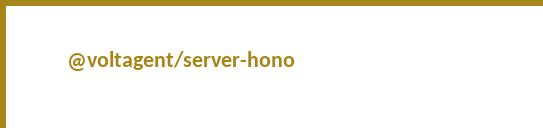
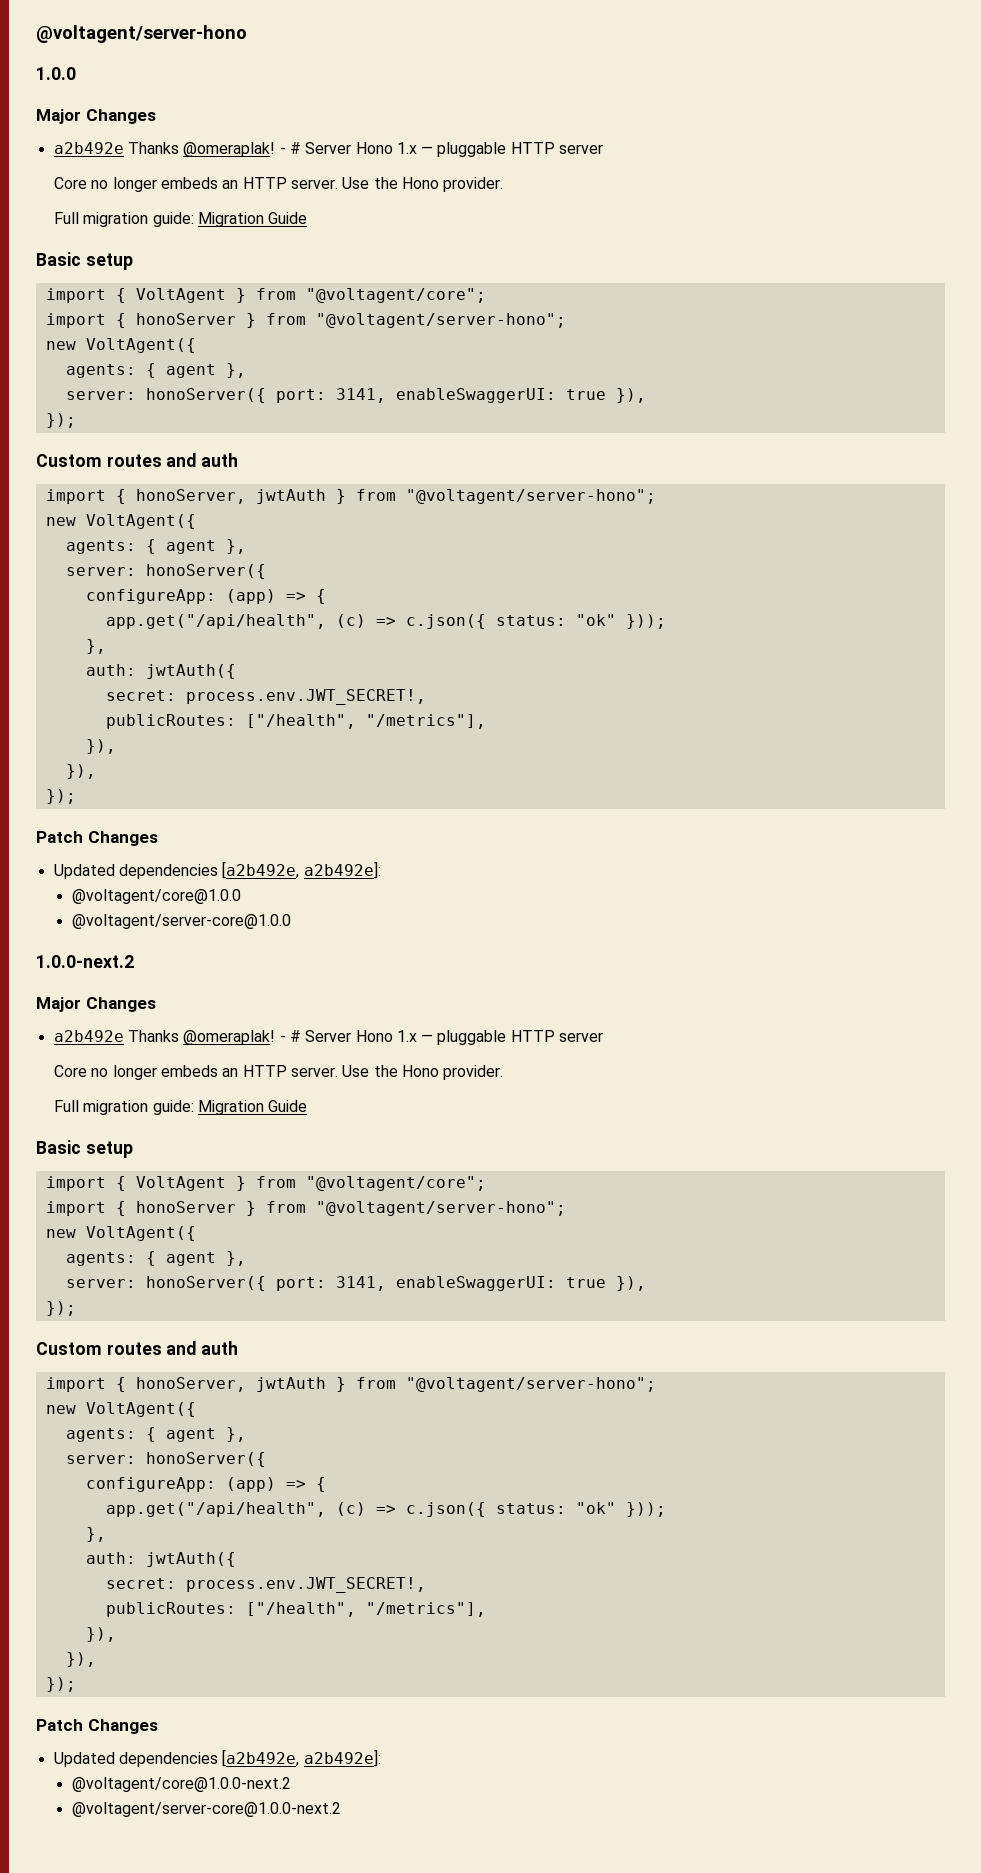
(295, 61) none -> [36,67,76,80] [36,109,156,124] [53,142,604,157] [53,177,504,192] [53,212,308,227] [36,252,133,270] [45,288,486,303] [45,313,566,328] [45,338,196,353] [65,363,246,378] [65,388,646,403] [45,413,76,428] [36,453,239,467] [45,489,656,504] [45,514,196,529] [65,539,246,554] [65,564,266,579] [85,589,326,604] [105,614,666,629] [85,639,106,654] [85,664,236,679] [105,689,426,705] [105,714,486,729] [85,739,116,754] [65,764,96,779] [45,789,76,804] [36,831,158,846] [53,861,381,879] [71,889,241,904] [71,914,291,929] [36,955,134,968] [36,997,156,1012] [53,1030,604,1045] [53,1065,504,1080] [53,1100,308,1115] [36,1140,133,1158] [45,1176,486,1191] [45,1201,566,1216] [45,1226,196,1241] [65,1251,246,1266] [65,1276,646,1291] [45,1301,76,1316] [36,1341,239,1355] [45,1377,656,1392] [45,1402,196,1417] [65,1427,246,1442] [65,1452,266,1467] [85,1477,326,1492] [105,1502,666,1517] [85,1527,106,1542] [85,1552,236,1567] [105,1577,426,1593] [105,1602,486,1617] [85,1627,116,1642] [65,1652,96,1667] [45,1677,76,1692] [36,1719,158,1734] [53,1749,381,1767] [71,1777,291,1792] [71,1802,341,1817] // 1.0.0 // Major Changes // a2b492e Thanks @omeraplak! - # Server Hono 1.x — pluggable HTTP server // Core no longer embeds an HTTP server. Use the Hono provider. // Full migration guide: Migration Guide // Basic setup // import { VoltAgent } from "@voltagent/core"; // import { honoServer } from "@voltagent/server-hono"; // new VoltAgent({ // agents: { agent }, // server: honoServer({ port: 3141, enableSwaggerUI: true }), // }); // Custom routes and auth // import { honoServer, jwtAuth } from "@voltagent/server-hono"; // new VoltAgent({ // agents: { agent }, // server: honoServer({ // configureApp: (app) => { // app.get("/api/health", (c) => c.json({ status: "ok" })); // }, // auth: jwtAuth({ // secret: process.env.JWT_SECRET!, // publicRoutes: ["/health", "/metrics"], // }), // }), // }); // Patch Changes // Updated dependencies [a2b492e, a2b492e]: // @voltagent/core@1.0.0 // @voltagent/server-core@1.0.0 // 1.0.0-next.2 // Major Changes // a2b492e Thanks @omeraplak! - # Server Hono 1.x — pluggable HTTP server // Core no longer embeds an HTTP server. Use the Hono provider. // Full migration guide: Migration Guide // Basic setup // import { VoltAgent } from "@voltagent/core"; // import { honoServer } from "@voltagent/server-hono"; // new VoltAgent({ // agents: { agent }, // server: honoServer({ port: 3141, enableSwaggerUI: true }), // }); // Custom routes and auth // import { honoServer, jwtAuth } from "@voltagent/server-hono"; // new VoltAgent({ // agents: { agent }, // server: honoServer({ // configureApp: (app) => { // app.get("/api/health", (c) => c.json({ status: "ok" })); // }, // auth: jwtAuth({ // secret: process.env.JWT_SECRET!, // publicRoutes: ["/health", "/metrics"], // }), // }), // }); // Patch Changes // Updated dependencies [a2b492e, a2b492e]: // @voltagent/core@1.0.0-next.2 // @voltagent/server-core@1.0.0-next.2

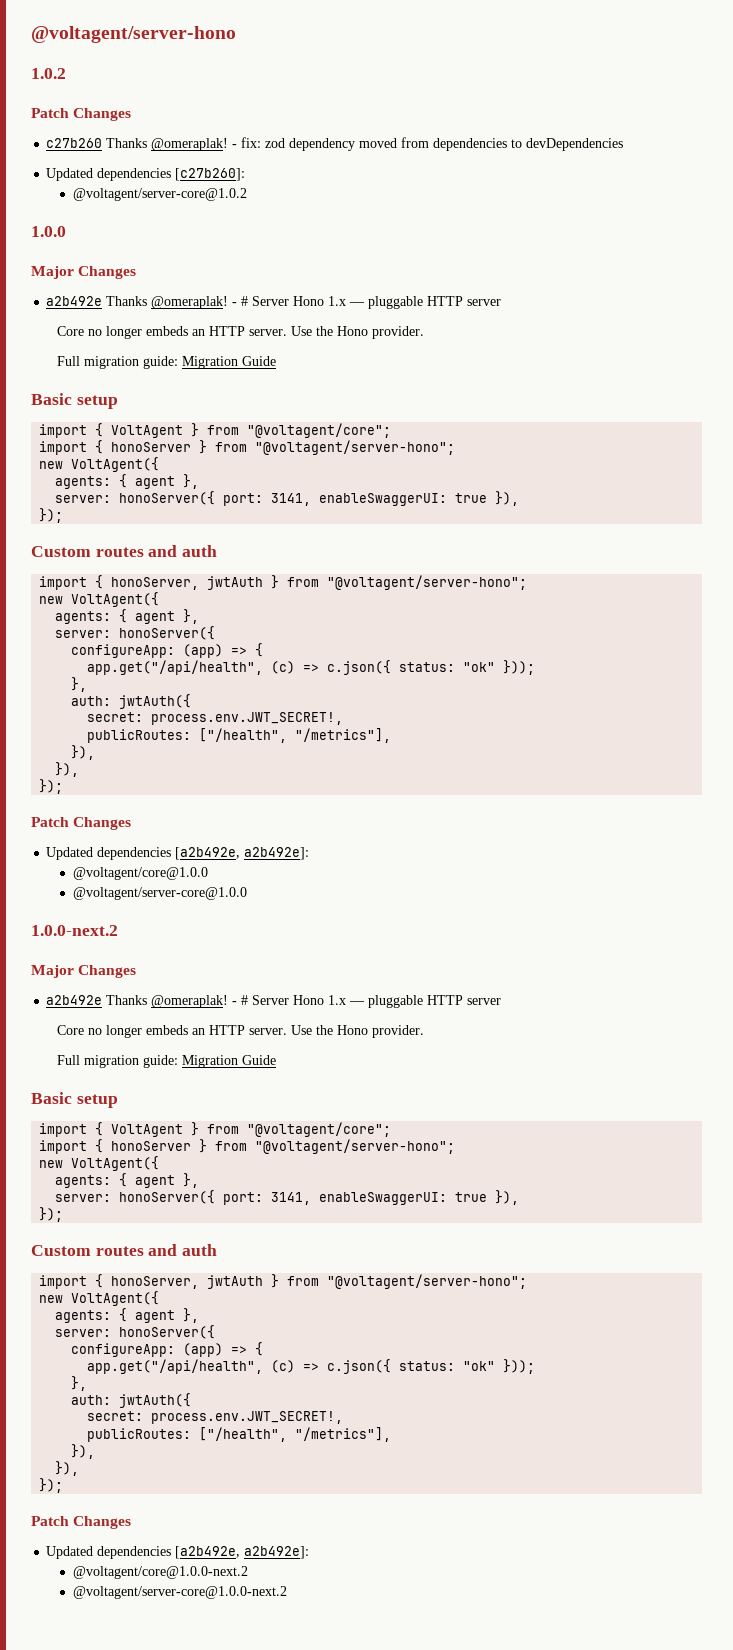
(247, 34) none -> [31,68,66,79] [31,108,132,121] [46,137,624,151] [46,168,246,181] [72,188,247,201] // 1.0.2 // Patch Changes // c27b260 Thanks @omeraplak! - fix: zod dependency moved from dependencies to devDependencies // Updated dependencies [c27b260]: // @voltagent/server-core@1.0.2

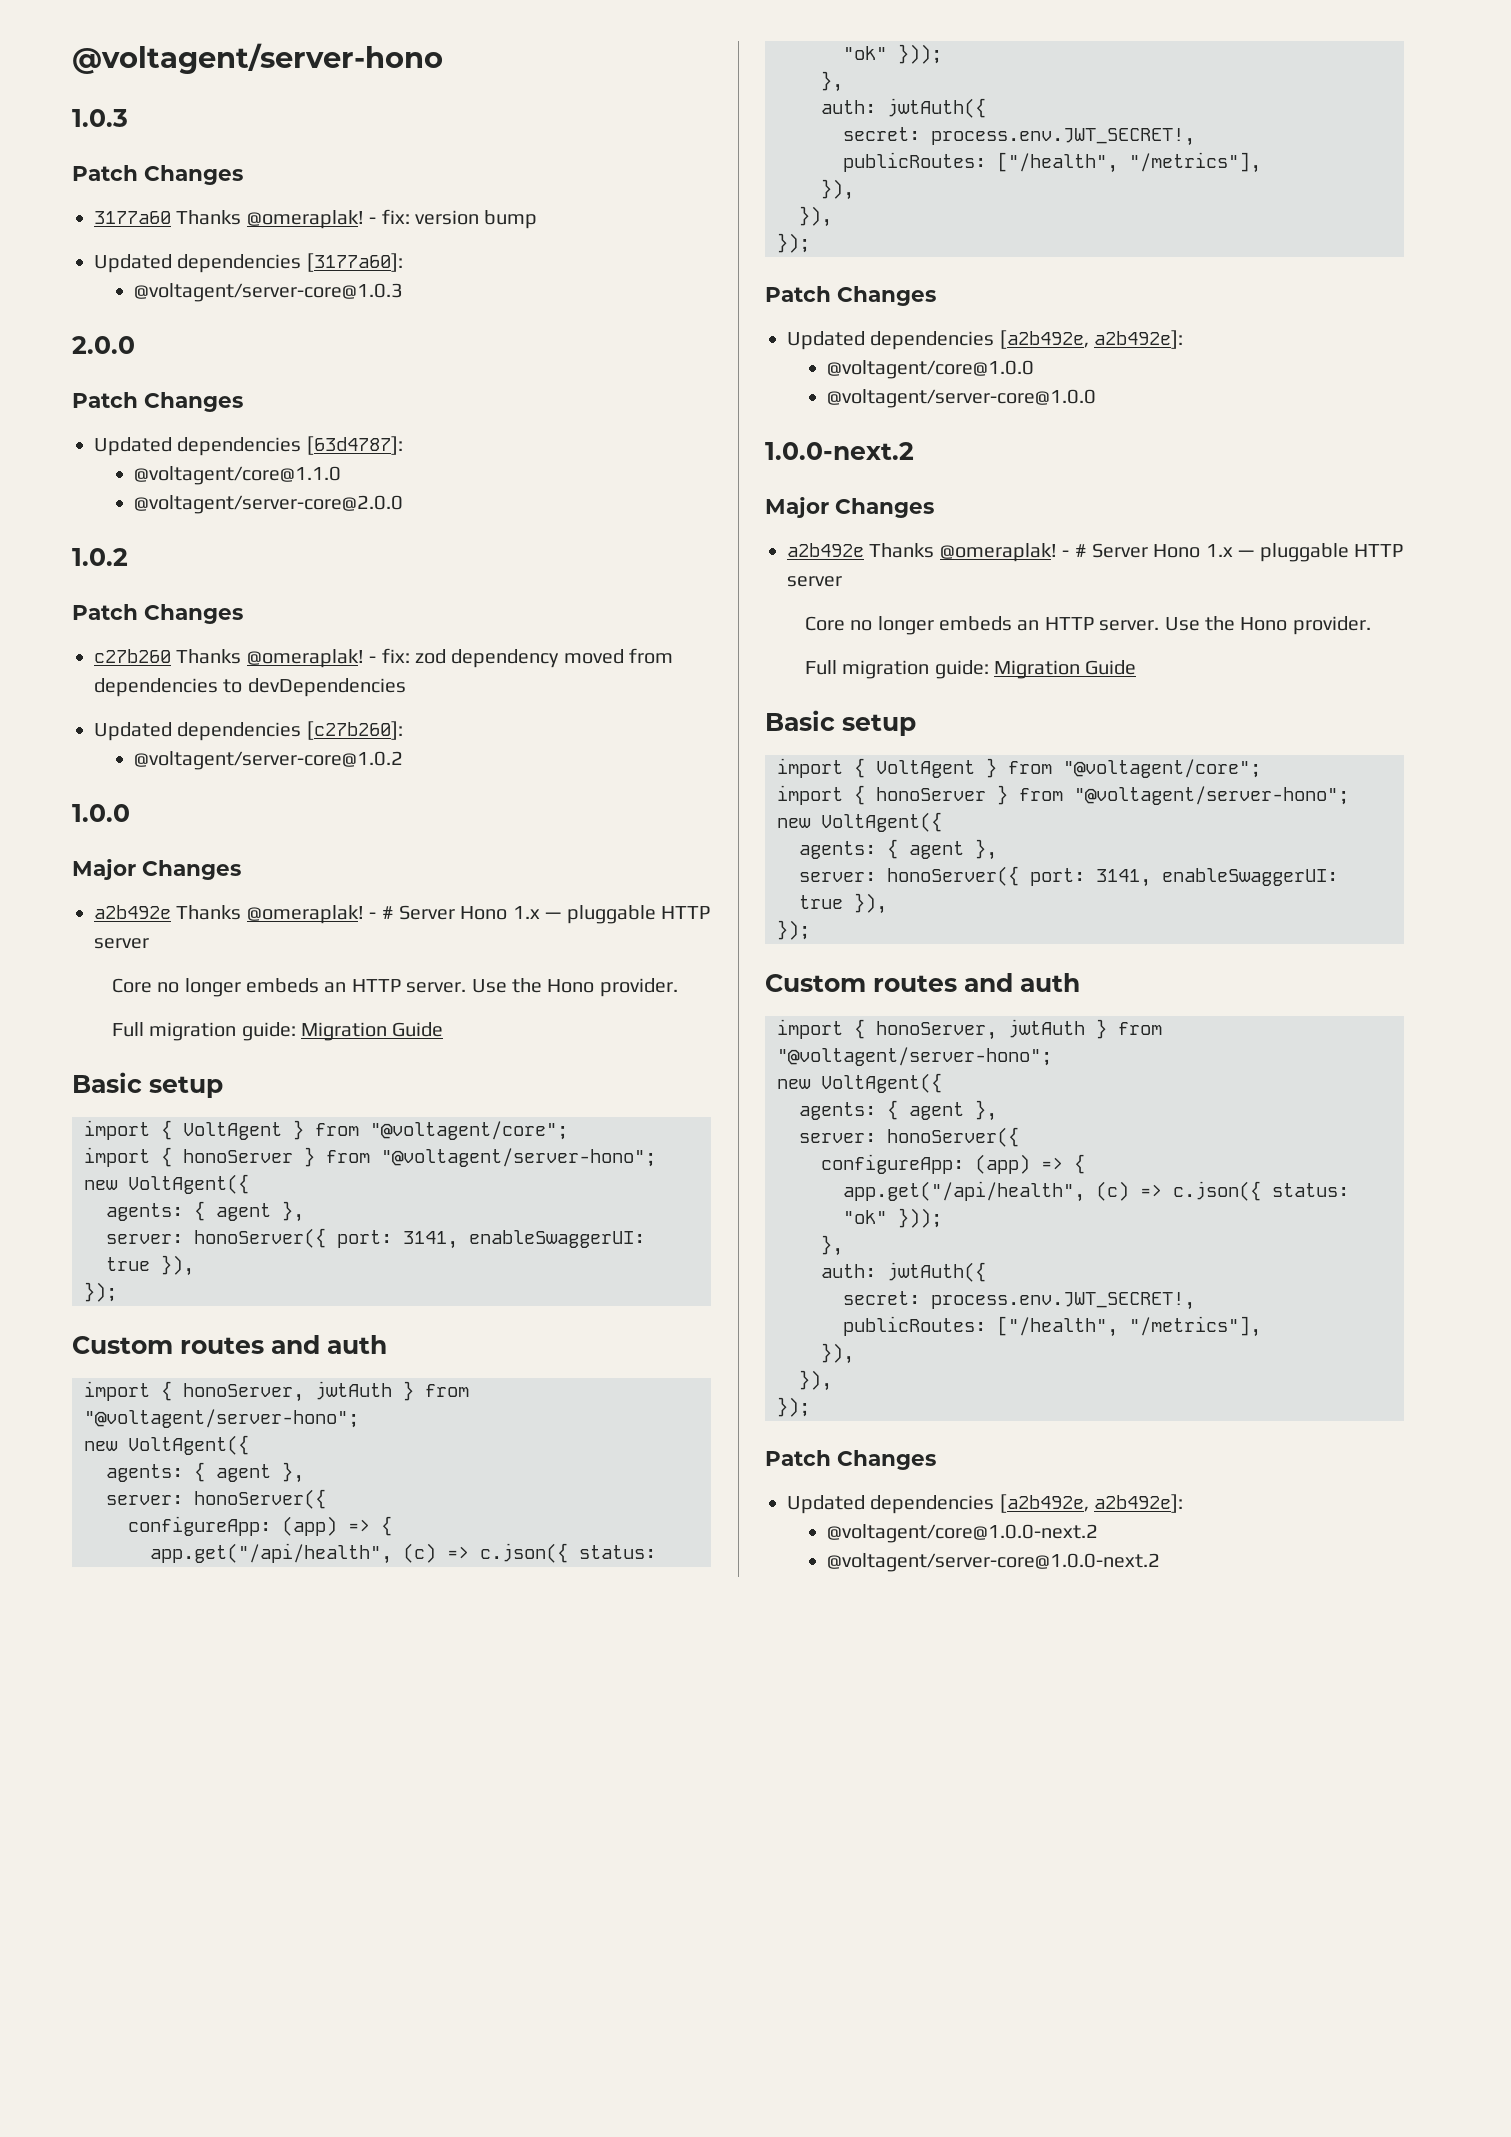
(236, 34) none -> [72,109,128,127] [72,165,243,185] [94,209,538,229] [94,253,403,273] [133,283,403,302] [72,336,135,354] [72,392,243,412] [94,436,403,456] [133,466,341,485] [133,495,403,514] // 1.0.3 // Patch Changes // 3177a60 Thanks @omeraplak! - fix: version bump // Updated dependencies [3177a60]: // @voltagent/server-core@1.0.3 // 2.0.0 // Patch Changes // Updated dependencies [63d4787]: // @voltagent/core@1.1.0 // @voltagent/server-core@2.0.0

